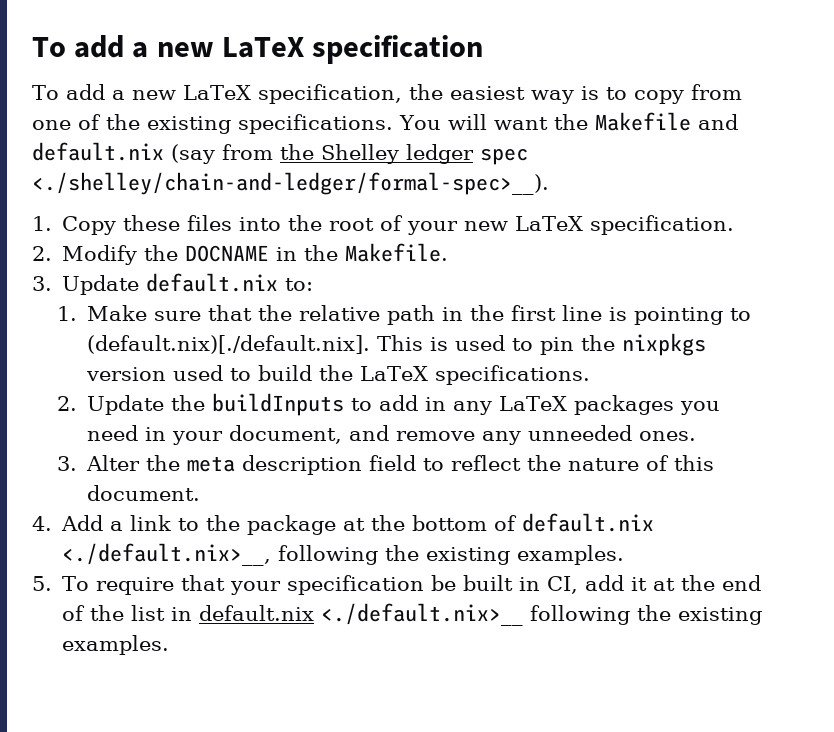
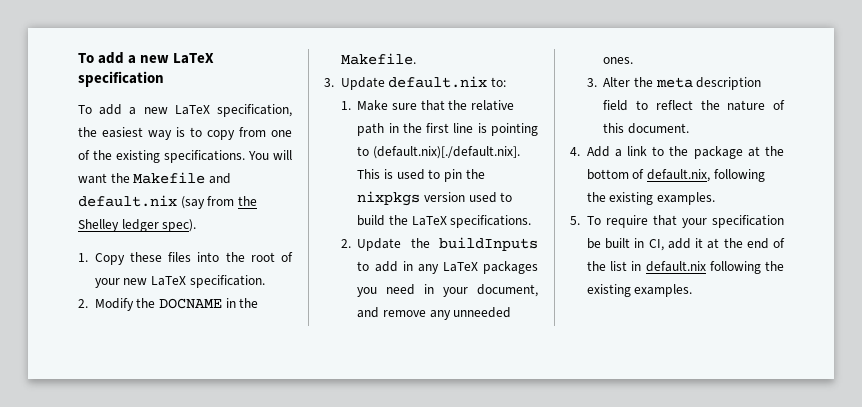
[480,148,528,165] [32,172,549,195] spec <./shelley/chain-and-ledger/formal-spec>__). -> [162,219,197,232] spec).
[522,513,655,532] [62,543,272,566] default.nix <./default.nix>__, -> [647,169,711,182] default.nix,
[321,603,524,626] <./default.nix>__ -> (706, 266) none

